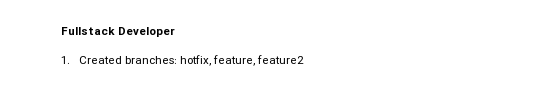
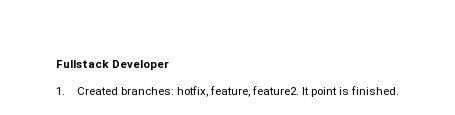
[256,55,304,64] feature2 -> [252,86,400,97] feature2. It point is finished.

